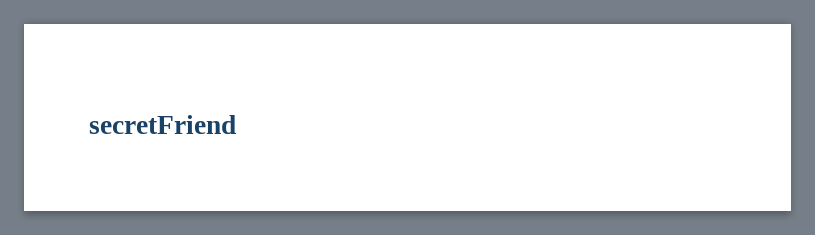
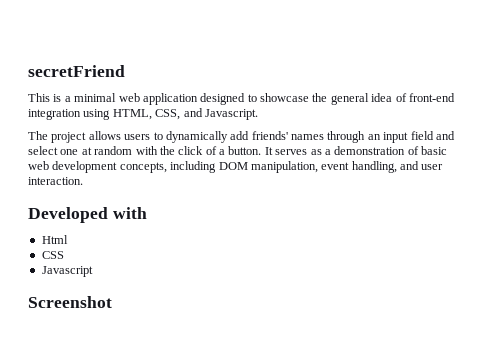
(236, 124) none -> [28,93,455,105] [28,108,258,120] [28,131,455,143] [28,146,447,155] [28,161,444,173] [28,177,83,185] [28,207,147,223] [41,235,68,244] [41,251,64,259] [41,266,93,277] [28,296,112,308] // This is a minimal web application designed to showcase the general idea of front-end integration using HTML, CSS, and Javascript. // The project allows users to dynamically add friends' names through an input field and select one at random with the click of a button. It serves as a demonstration of basic web development concepts, including DOM manipulation, event handling, and user interaction. // Developed with // Html // CSS // Javascript // Screenshot

